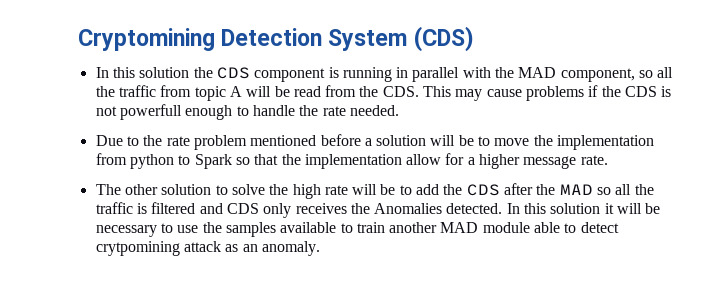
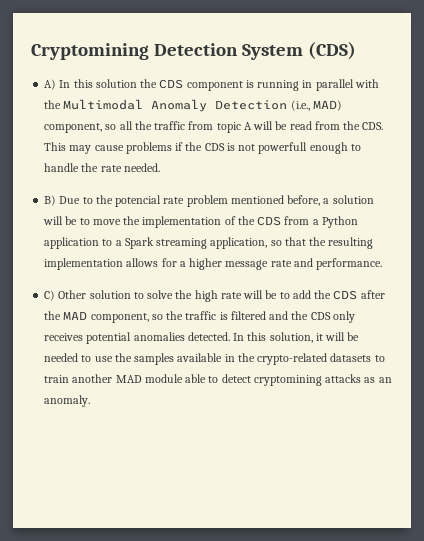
(474, 39) none -> [44,79,57,90] A)
[518,67,557,78] MAD -> [63,99,342,112] Multimodal Anomaly Detection (i.e., MAD)
(399, 110) none -> [44,195,57,206] B)
(163, 140) none -> [115,195,162,207] potencial
[320,134,361,146] before -> [287,195,321,206] before,
[95,153,608,169] [95,184,158,195] from python to Spark so that the implementation allow for a higher message rate. // The other -> [224,216,358,228] [44,237,374,249] [44,258,383,270] [44,290,87,301] of the CDS from a Python application to a Spark streaming application, so that the resulting implementation allows for a higher message rate and performance. // C) Other
[597,184,632,195] so all -> [90,313,163,323] component, so
(223, 208) none -> [291,311,309,320] the
[350,203,443,214] the Anomalies -> [86,332,185,344] potential anomalies
[550,203,601,214] solution -> [269,332,313,343] solution,
[95,225,157,237] necessary -> [44,353,79,362] needed
(337, 227) none -> [224,353,372,365] in the crypto-related datasets
[95,241,221,256] crytpomining attack -> [253,374,362,386] cryptomining attacks

